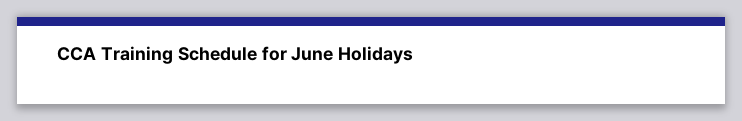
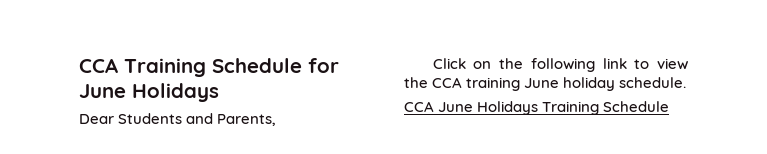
(414, 55) none -> [79,113,277,126] [432,58,688,72] [404,77,687,91] [404,101,670,115] // Dear Students and Parents, // Click on the following link to view the CCA training June holiday schedule. // CCA June Holidays Training Schedule

